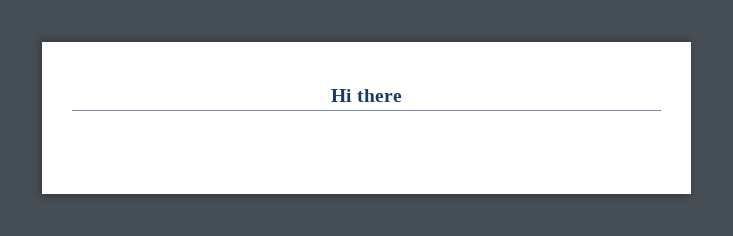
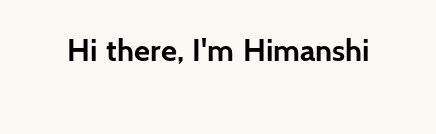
[356,89,402,102] there -> [105,38,369,64] there, I'm Himanshi

